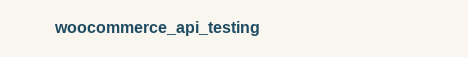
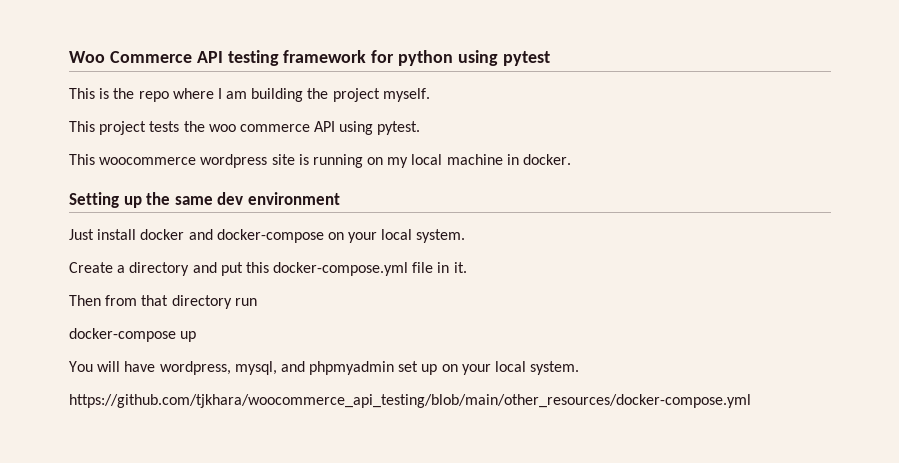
[54,21,260,36] woocommerce_api_testing -> [69,50,550,66] [69,88,430,102] [69,121,421,135] [69,154,572,168] [69,192,340,208] [69,229,466,243] [69,262,467,276] [69,295,257,309] [69,328,197,342] [69,361,580,375] [69,394,751,408] Woo Commerce API testing framework for python using pytest // This is the repo where I am building the project myself. // This project tests the woo commerce API using pytest. // This woocommerce wordpress site is running on my local machine in docker. // Setting up the same dev environment // Just install docker and docker-compose on your local system. // Create a directory and put this docker-compose.yml file in it. // Then from that directory run // docker-compose up // You will have wordpress, mysql, and phpmyadmin set up on your local system. // https://github.com/tjkhara/woocommerce_api_testing/blob/main/other_resources/docker-compose.yml

